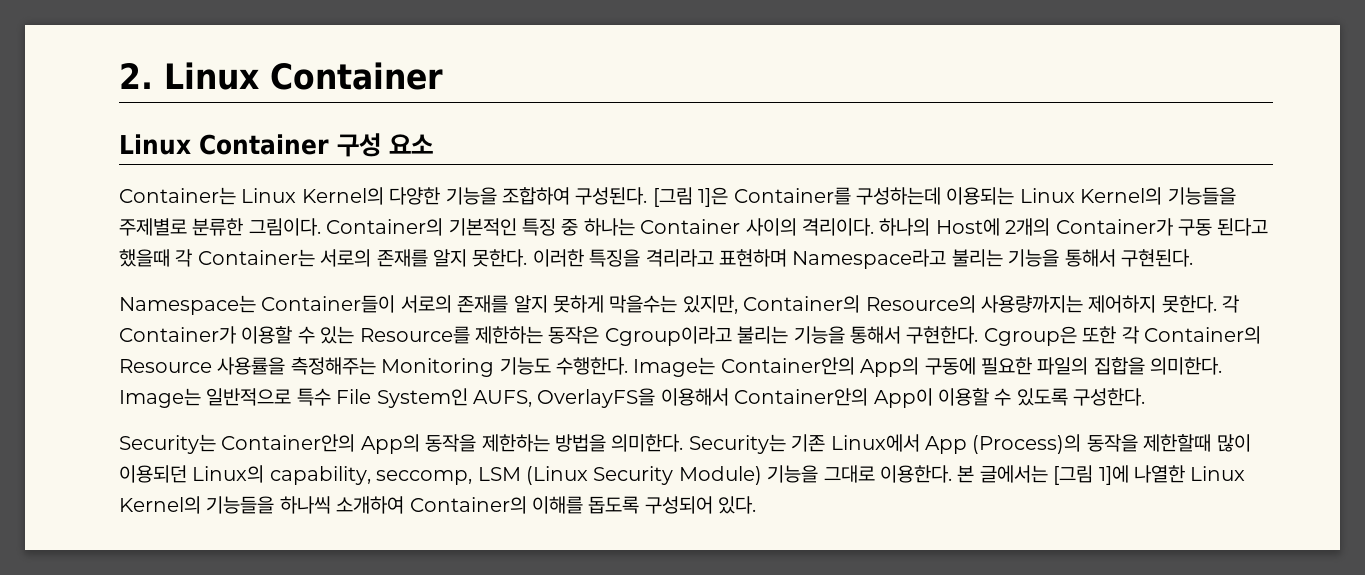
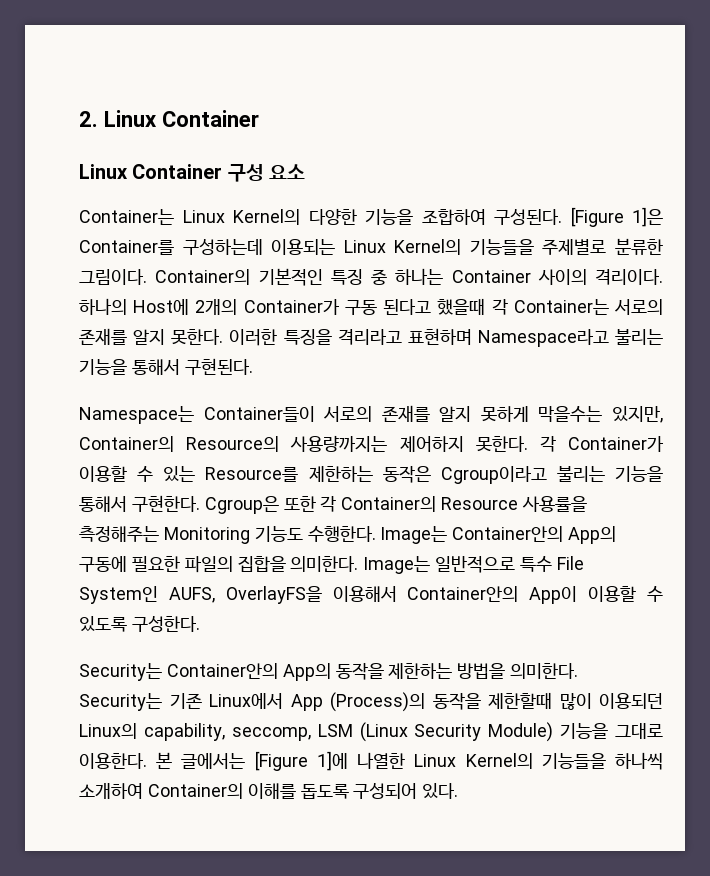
[652,187,693,207] [그림 -> [570,207,624,227] [Figure
[1053,465,1094,485] [그림 -> [254,751,308,771] [Figure

